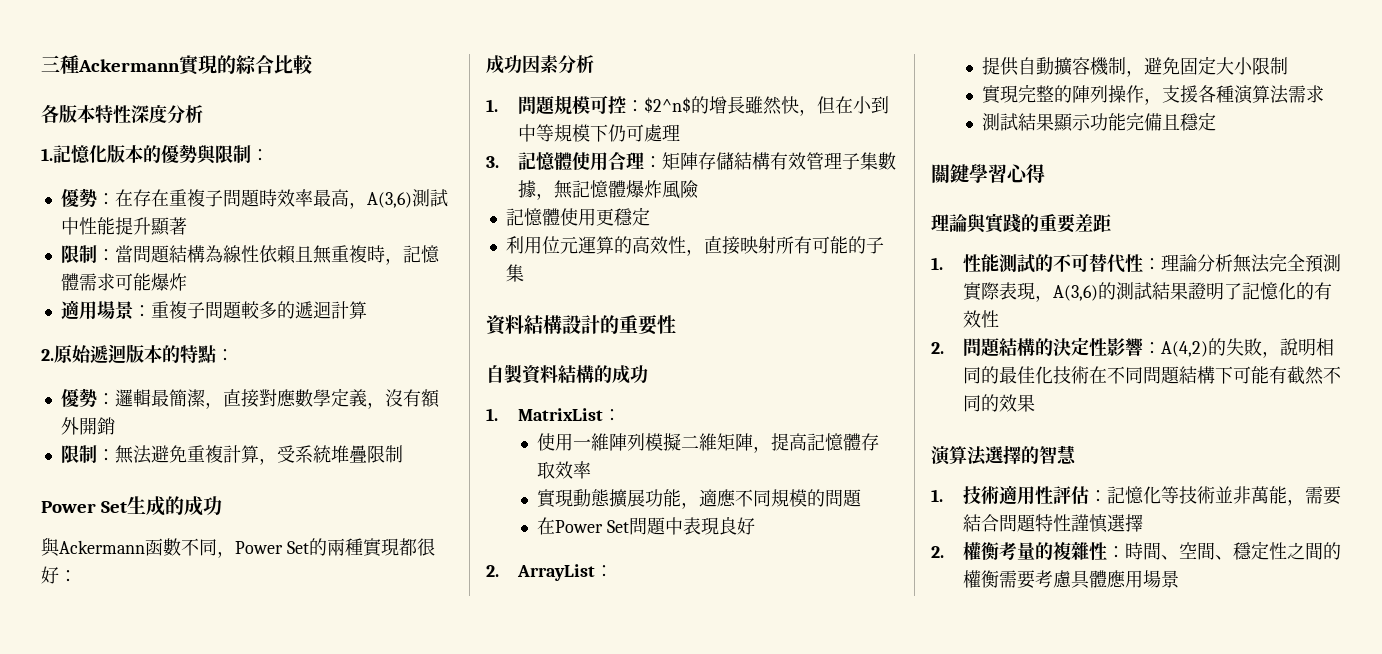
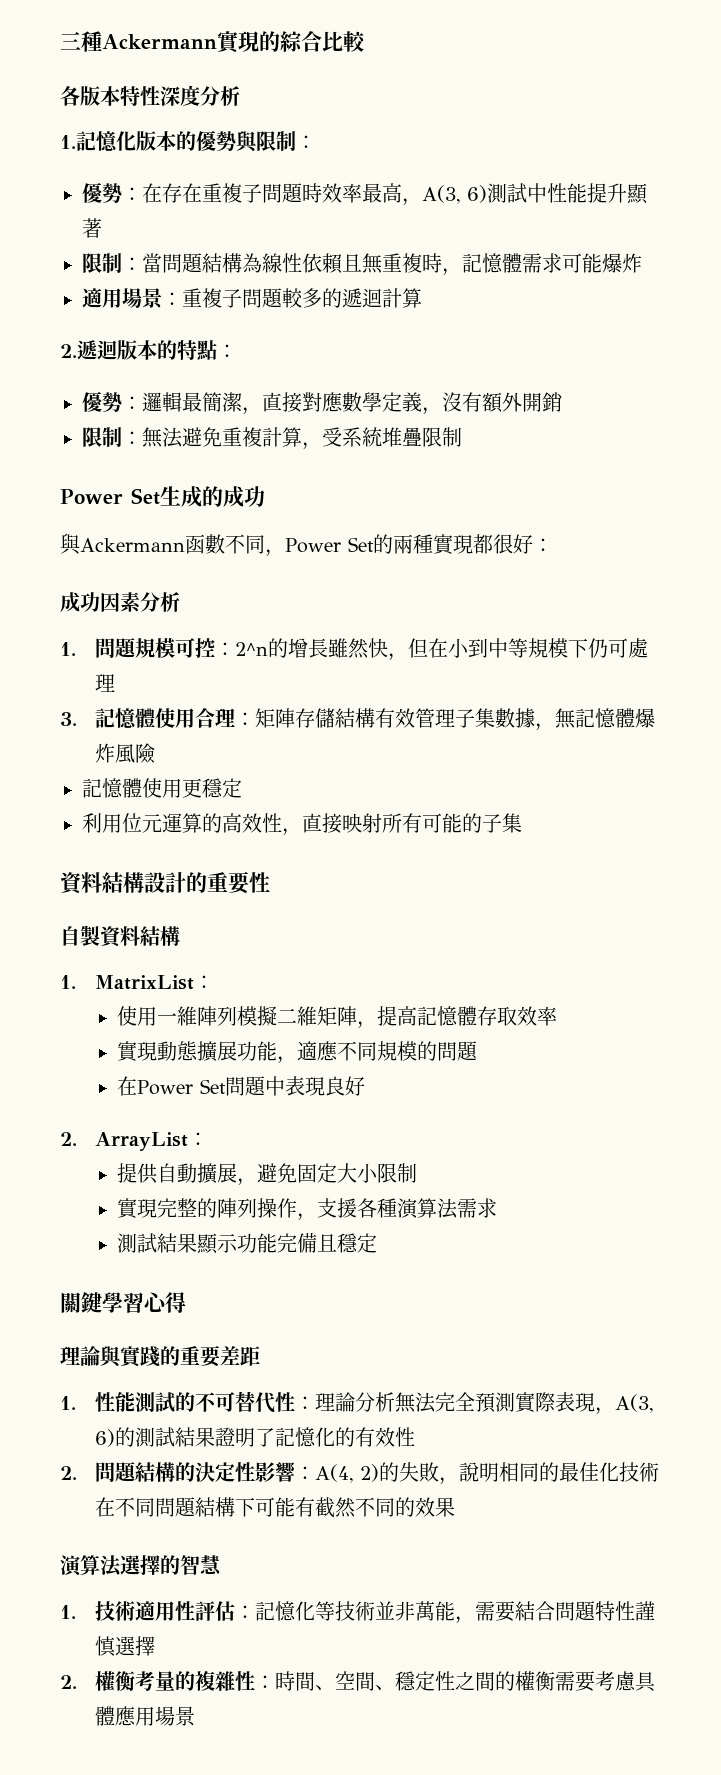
[366,192,412,208] A(3,6) -> [422,185,487,204] A(3, 6)
[54,345,92,363] 原始 -> (77, 351) none
[643,97,691,113] $2^n$ -> [235,642,269,656] 2^n
[594,365,648,384] 的成功 -> (180, 936) none
[1072,57,1127,76] 容機制 -> [217,1163,238,1183] 展
[1052,285,1098,301] A(3,6) -> [615,1394,654,1413] [95,1429,116,1447] A(3, 6)
[1160,341,1208,357] A(4,2) -> [315,1464,380,1483] A(4, 2)

